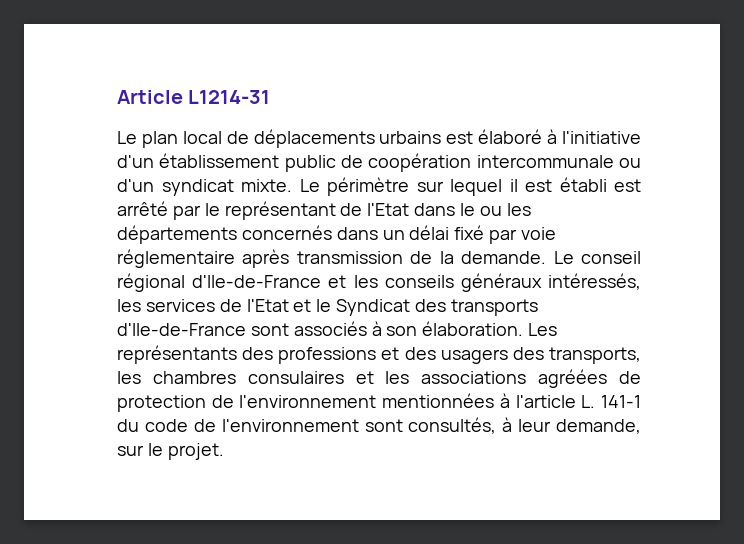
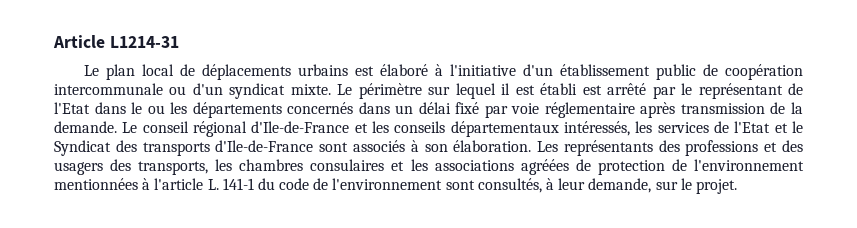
[460,273,542,292] généraux -> [450,121,559,137] départementaux

